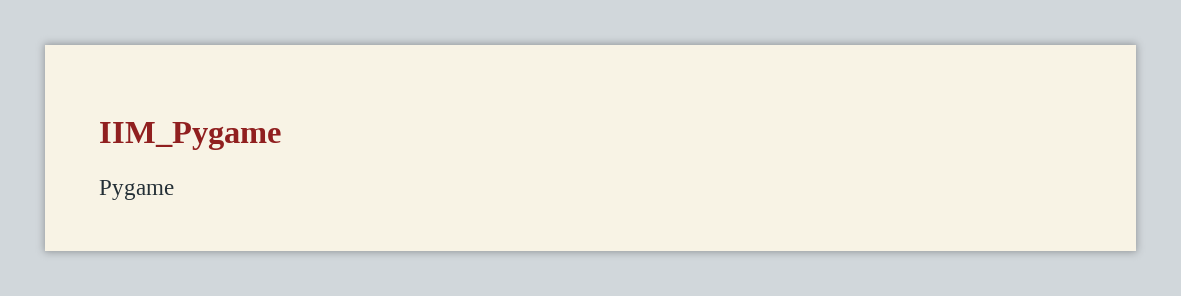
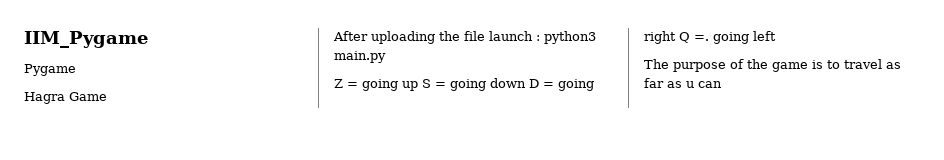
(174, 190) none -> [24,92,107,104] [333,31,596,44] [334,51,386,63] [334,78,594,91] [644,31,776,44] [644,59,901,72] [644,78,722,88] // Hagra Game // After uploading the file launch : python3 main.py // Z = going up S = going down D = going right Q =. going left // The purpose of the game is to travel as far as u can

